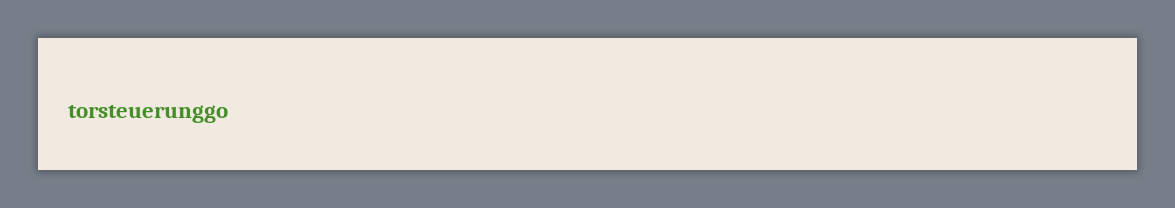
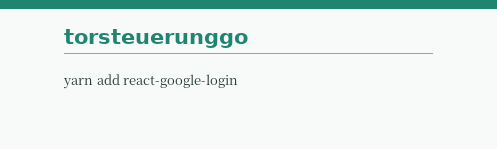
(228, 114) none -> [63,74,239,89] // yarn add react-google-login

